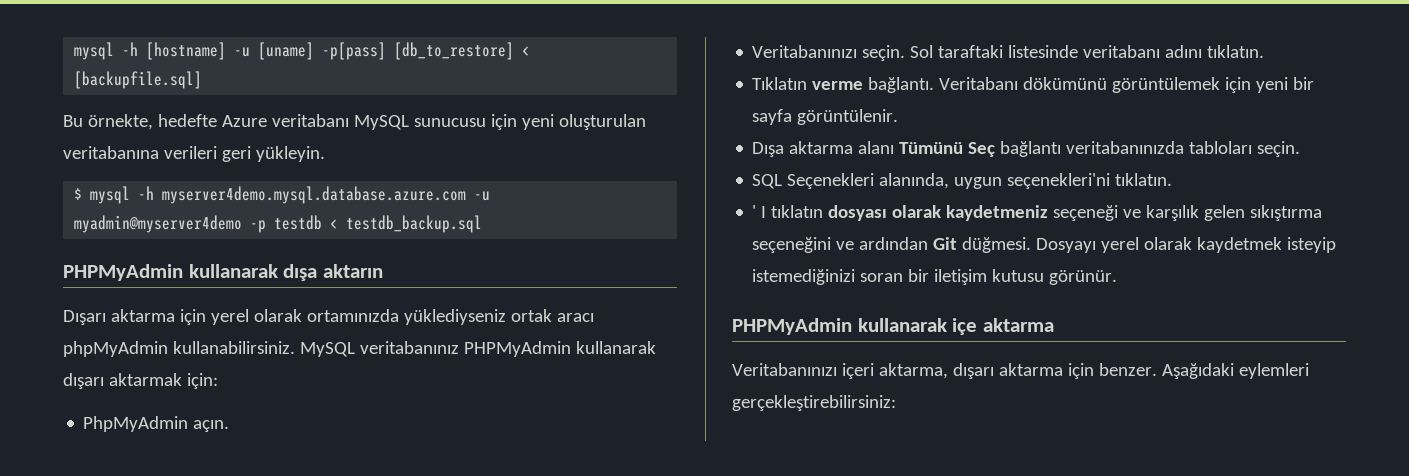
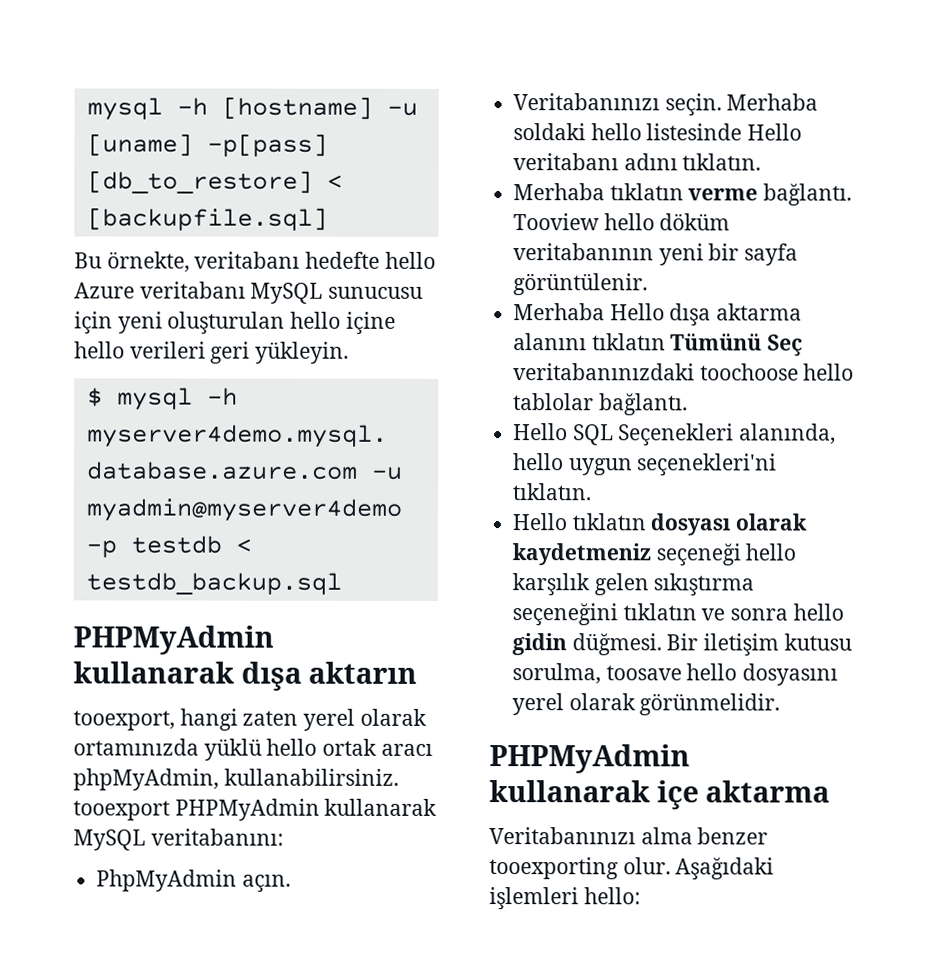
[157,114,217,127] hedefte -> [194,251,436,269] veritabanı hedefte hello
[63,146,159,159] veritabanına -> [290,311,396,335] [74,341,125,359] hello içine hello
[63,309,594,325] [63,341,656,357] [63,373,218,389] [83,416,230,432] [752,45,1265,61] [752,77,1315,93] [752,109,899,125] [752,141,1301,157] Dışarı aktarma için yerel olarak ortamınızda yüklediyseniz ortak aracı phpMyAdmin kullanabilirsiniz. MySQL veritabanınız PHPMyAdmin kullanarak dışarı aktarmak için: // PhpMyAdmin açın. // Veritabanınızı seçin. Sol taraftaki listesinde veritabanı adını tıklatın. // Tıklatın verme bağlantı. Veritabanı dökümünü görüntülemek için yeni bir sayfa görüntülenir. // Dışa aktarma alanı Tümünü Seç bağlantı veritabanınızda tabloları seçin. // -> [73,708,427,731] [73,738,433,761] [73,768,399,791] [73,798,438,821] [73,828,284,851] [96,869,291,893] [513,93,819,117] [513,123,803,141] [513,153,762,171] [513,183,853,206] [513,213,731,231] [513,243,799,266] [513,273,649,296] [513,303,803,327] [513,333,804,357] [513,363,855,381] [513,393,688,416] [513,423,569,441] tooexport, hangi zaten yerel olarak ortamınızda yüklü hello ortak aracı phpMyAdmin, kullanabilirsiniz. tooexport PHPMyAdmin kullanarak MySQL veritabanını: // PhpMyAdmin açın. // Veritabanınızı seçin. Merhaba soldaki hello listesinde Hello veritabanı adını tıklatın. // Merhaba tıklatın verme bağlantı. Tooview hello döküm veritabanının yeni bir sayfa görüntülenir. // Merhaba Hello dışa aktarma alanını tıklatın Tümünü Seç veritabanınızdaki toochoose hello tablolar bağlantı. // Hello
(950, 181) none -> [513,453,565,471] hello
[752,205,767,218] ' I -> [512,513,568,531] Hello
[1123,209,1142,218] ve -> [745,543,797,561] hello
[836,237,1337,253] [752,269,1118,285] ve ardından Git düğmesi. Dosyayı yerel olarak kaydetmek isteyip istemediğinizi soran bir iletişim kutusu görünür. -> [622,603,844,621] [512,633,852,657] [512,663,839,686] [512,693,781,716] tıklatın ve sonra hello gidin düğmesi. Bir iletişim kutusu sorulma, toosave hello dosyasını yerel olarak görünmelidir.
[841,363,1309,379] [732,395,896,411] içeri aktarma, dışarı aktarma için benzer. Aşağıdaki eylemleri gerçekleştirebilirsiniz: -> [640,827,769,845] [489,857,775,881] [489,887,641,911] alma benzer tooexporting olur. Aşağıdaki işlemleri hello:

